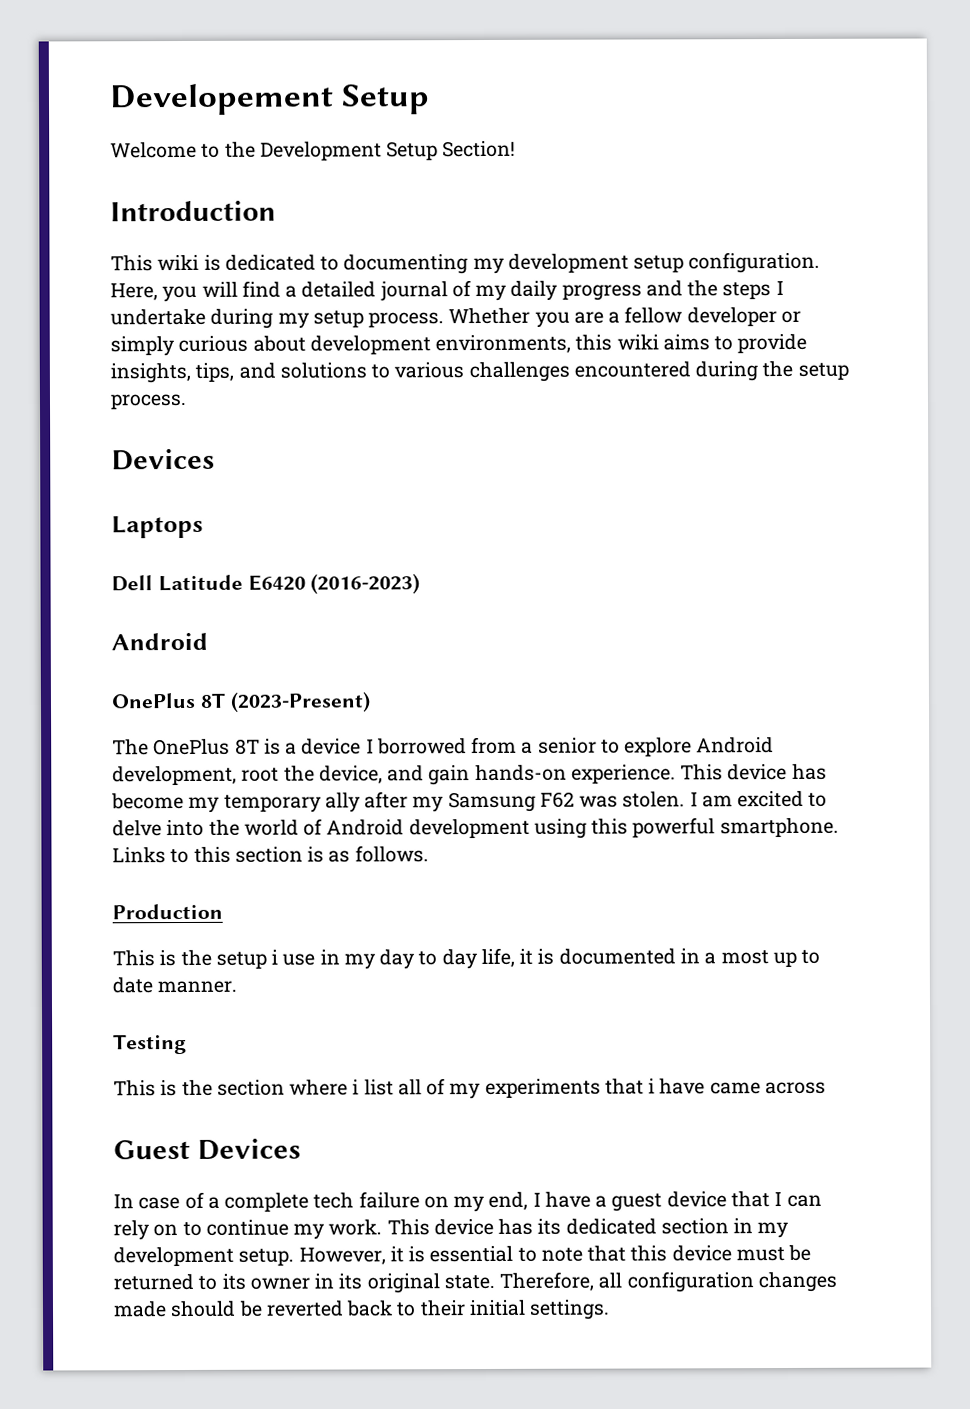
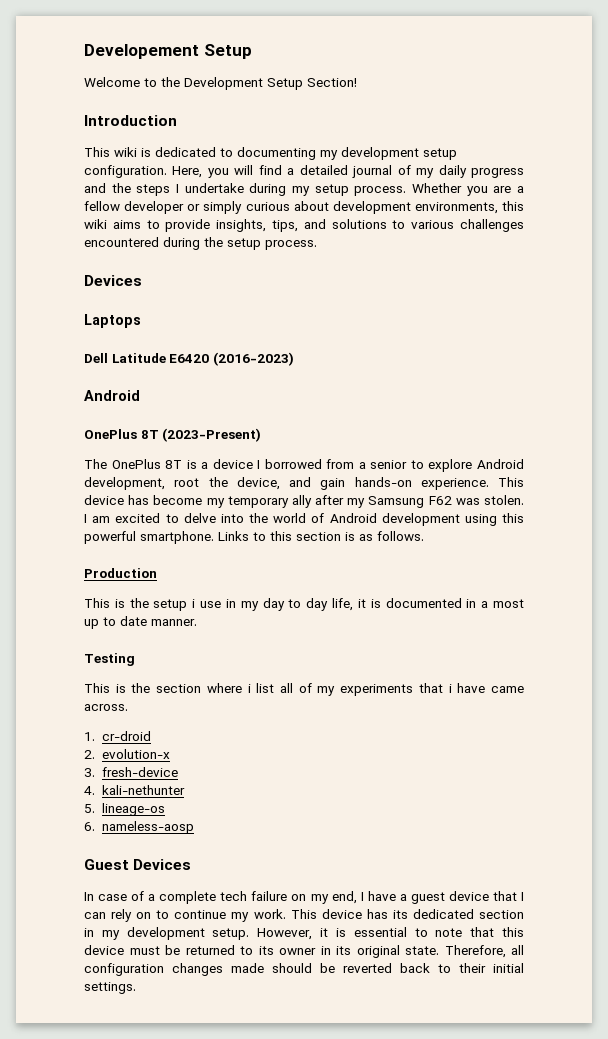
[764,1081,826,1095] across -> [84,704,128,711] [84,731,152,741] [84,749,171,759] [84,767,179,777] [84,785,186,795] [84,803,166,816] [84,821,195,834] across. // 1. cr-droid // 2. evolution-x // 3. fresh-device // 4. kali-nethunter // 5. lineage-os // 6. nameless-aosp

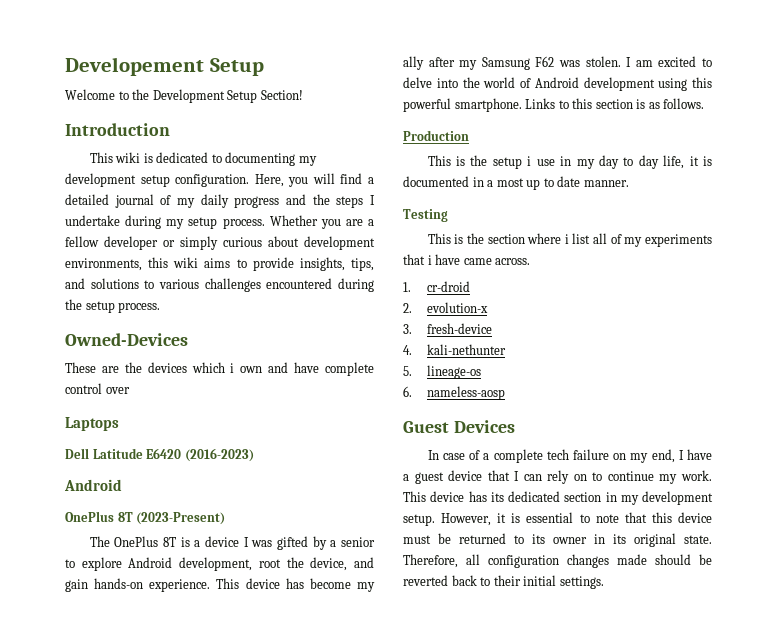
[84,275,142,286] Devices -> [65,333,188,346] [65,362,374,376] [65,383,130,394] Owned-Devices // These are the devices which i own and have complete control over
[264,459,355,469] borrowed from -> [251,536,327,550] was gifted by
[227,496,289,508] temporary -> (375, 587) none

